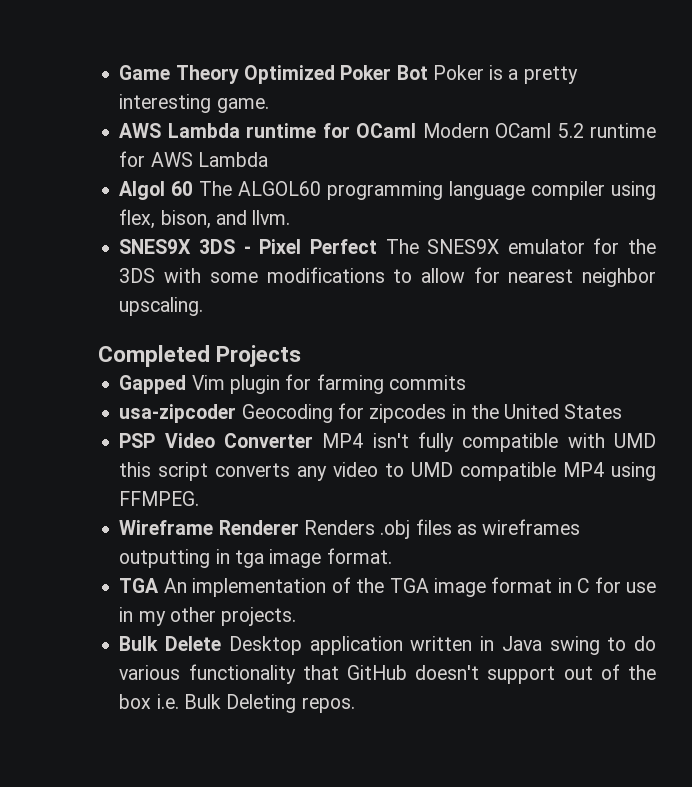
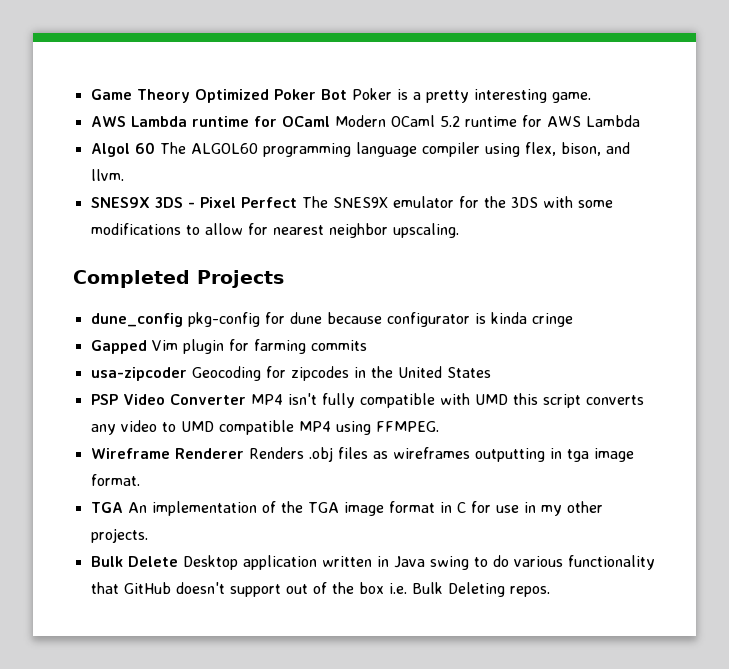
(302, 356) none -> [90,312,573,327] // dune_config pkg-config for dune because configurator is kinda cringe

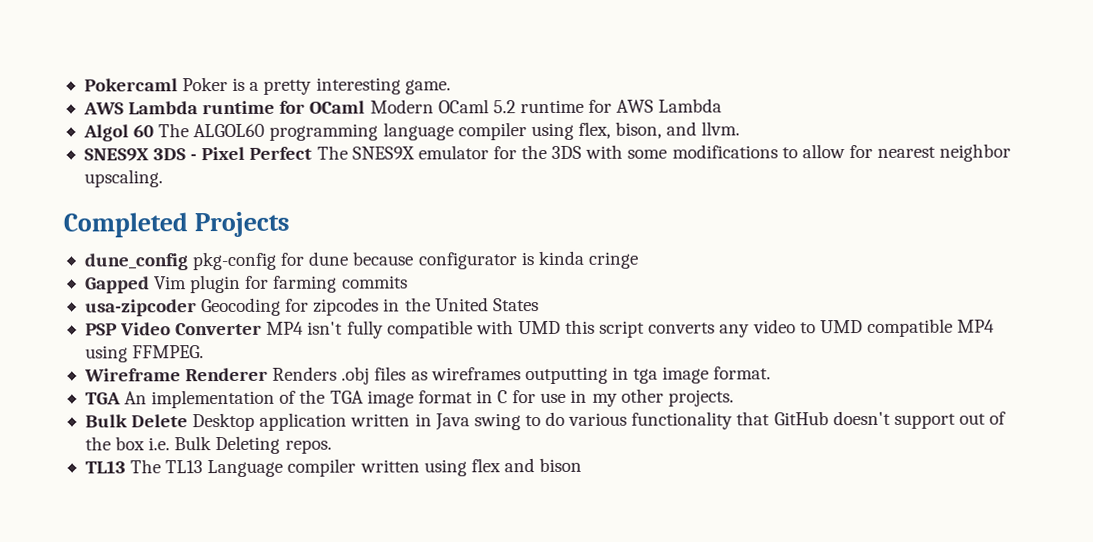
[90,89,347,103] Game Theory Optimized Poker Bot -> [83,78,178,92] Pokercaml
(550, 591) none -> [84,457,583,478] // TL13 The TL13 Language compiler written using flex and bison

